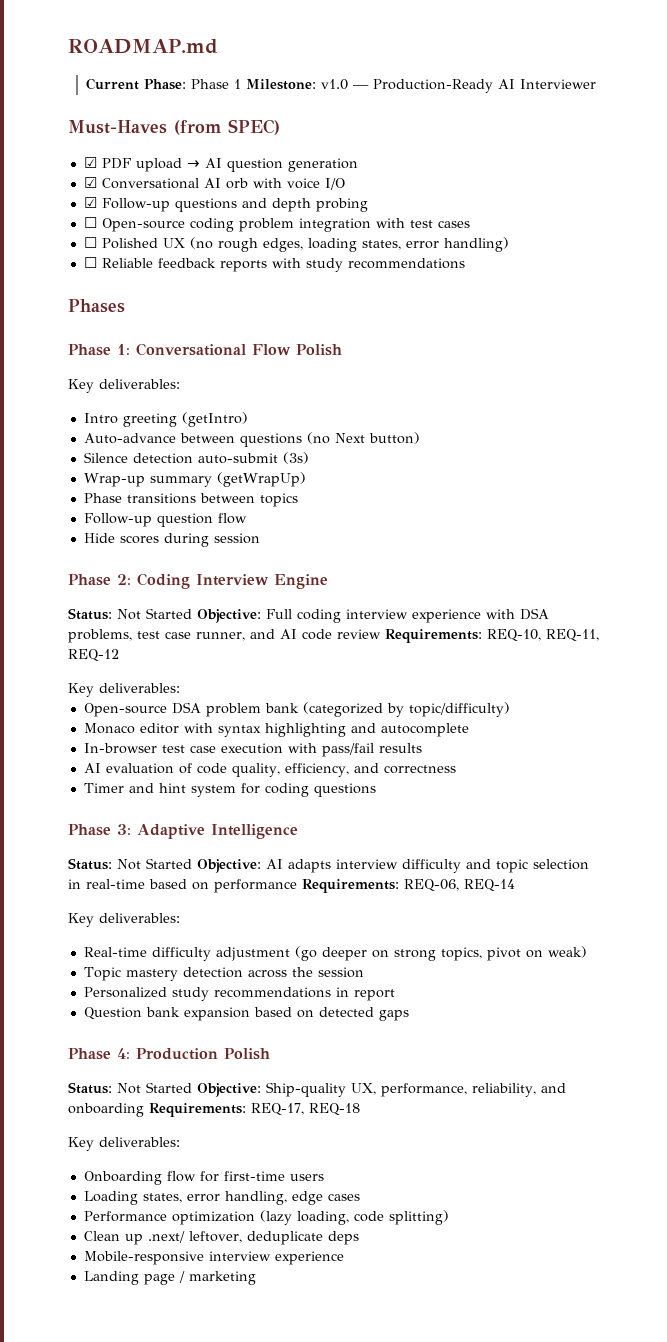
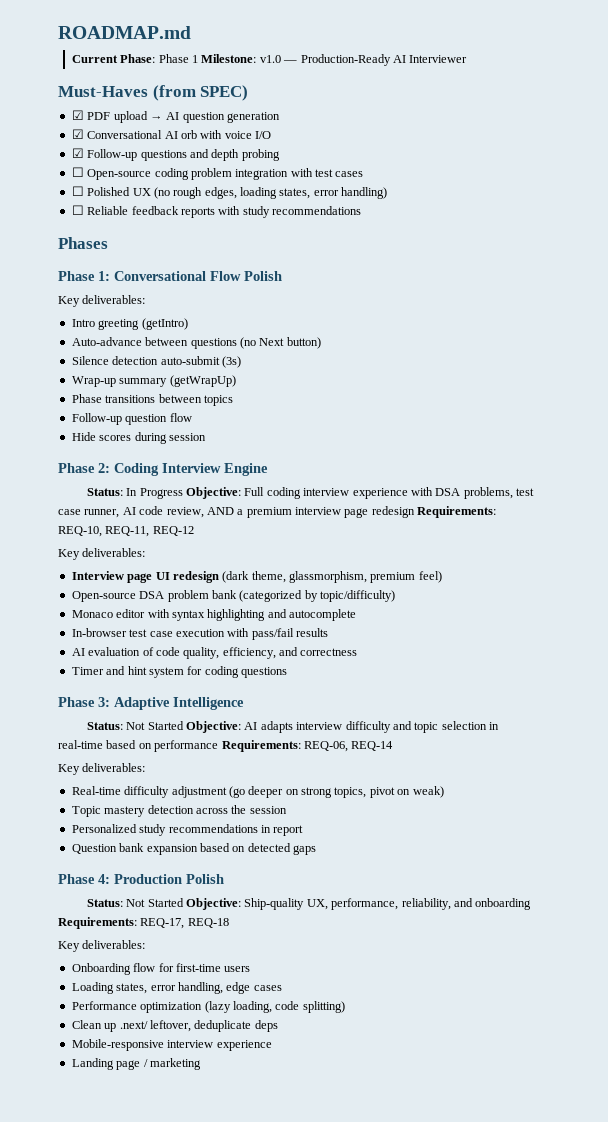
[117,608,192,620] Not Started -> [126,488,183,499] In Progress
[250,629,275,639] and -> (120, 513) none
[337,629,381,639] review -> [166,506,415,518] review, AND a premium interview page redesign
(180, 688) none -> [71,571,442,583] // Interview page UI redesign (dark theme, glassmorphism, premium feel)

